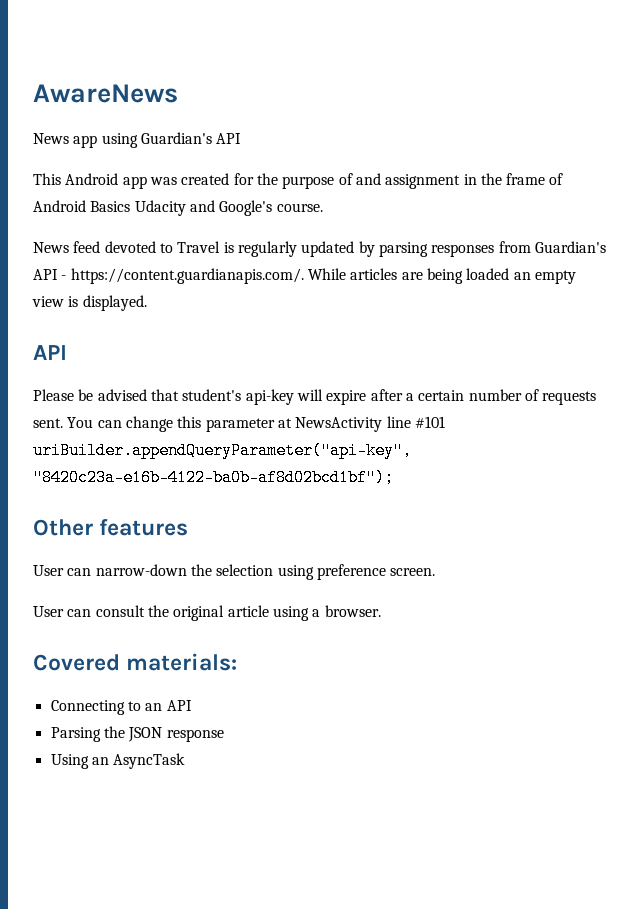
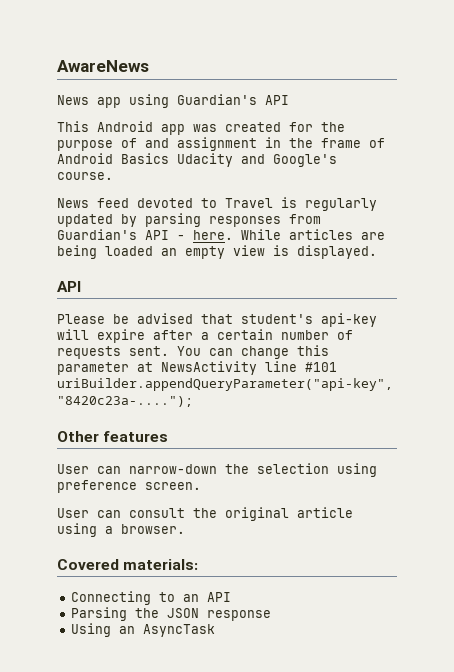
[70,268,304,284] https://content.guardianapis.com/. -> [193,230,233,240] here.
[33,469,394,486] "8420c23a-e16b-4122-ba0b-af8d02bcd1bf"); -> [57,396,193,407] "8420c23a-....");

